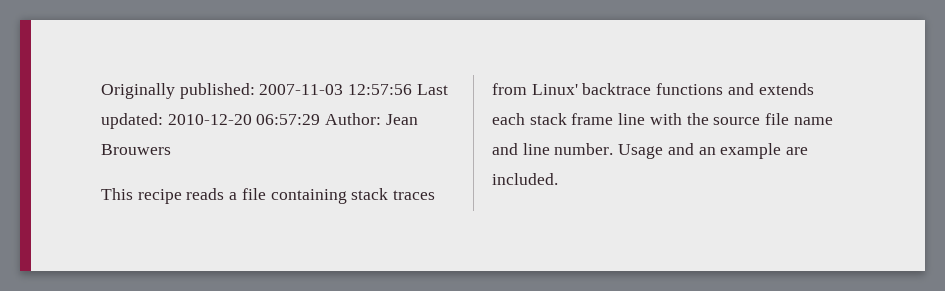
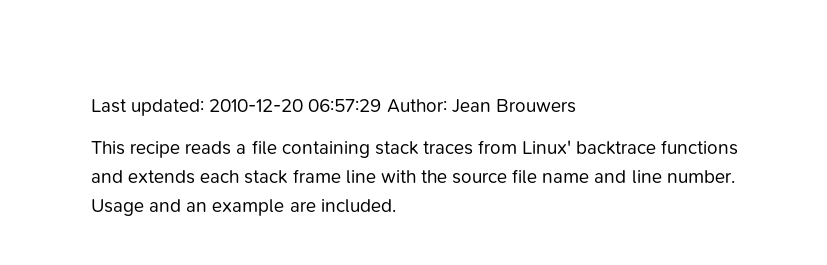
[101,83,413,99] Originally published: 2007-11-03 12:57:56 -> (91, 106) none

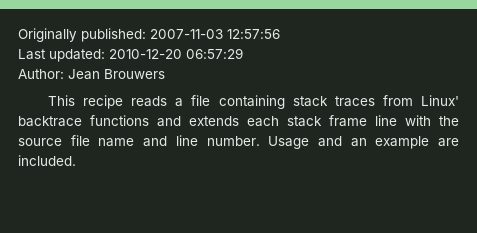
(91, 106) none -> [18,28,280,42] Originally published: 2007-11-03 12:57:56 //
(382, 105) none -> (243, 53) //

